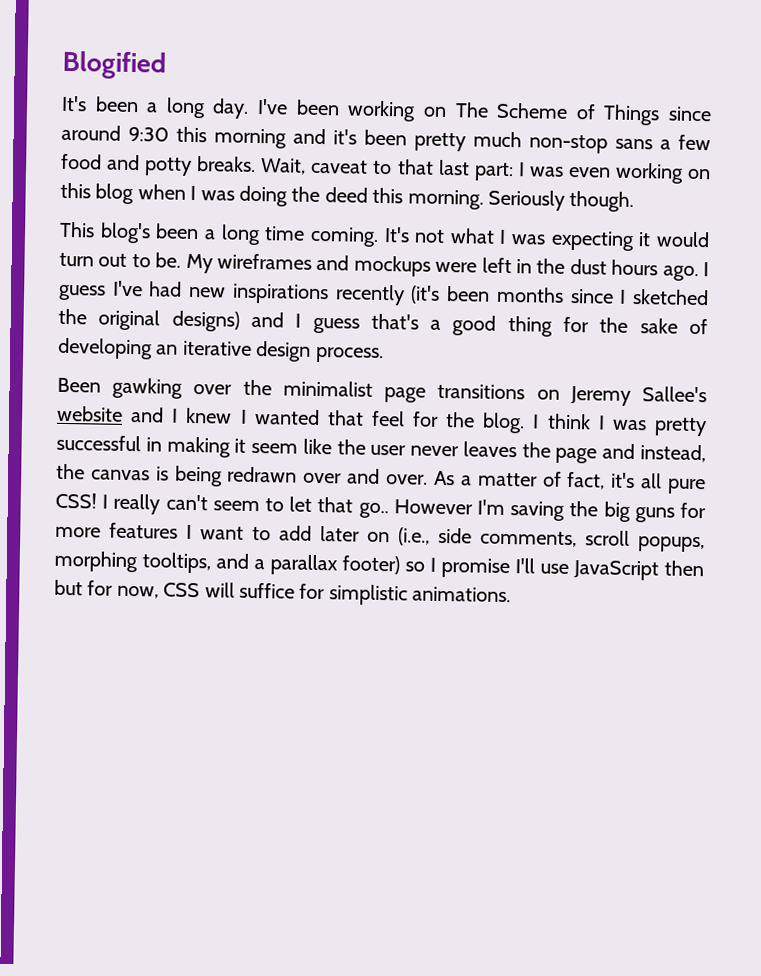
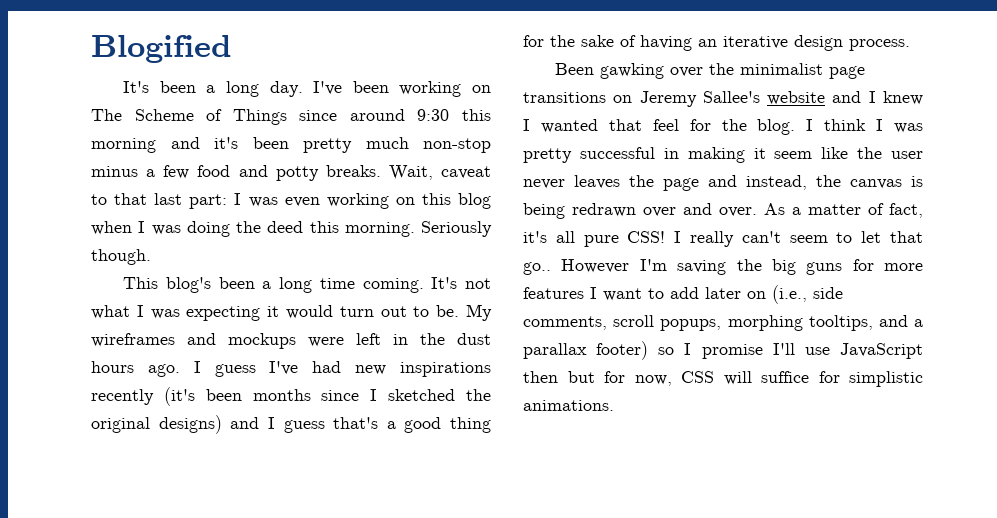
[615,138,653,150] sans -> [91,166,138,177] minus
[58,337,153,360] developing -> [640,35,692,51] having

